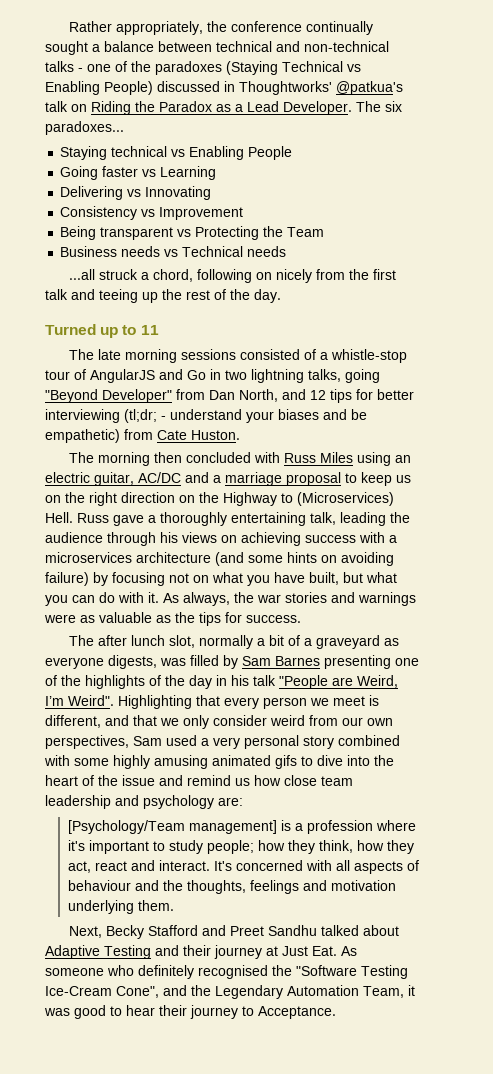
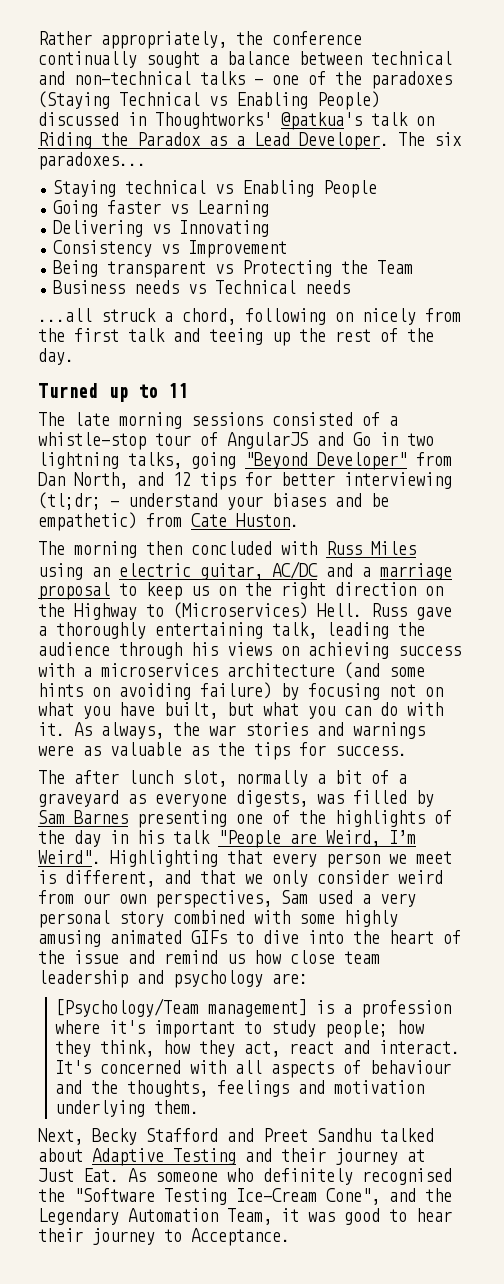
[275,755,297,769] gifs -> [191,930,227,944] GIFs

